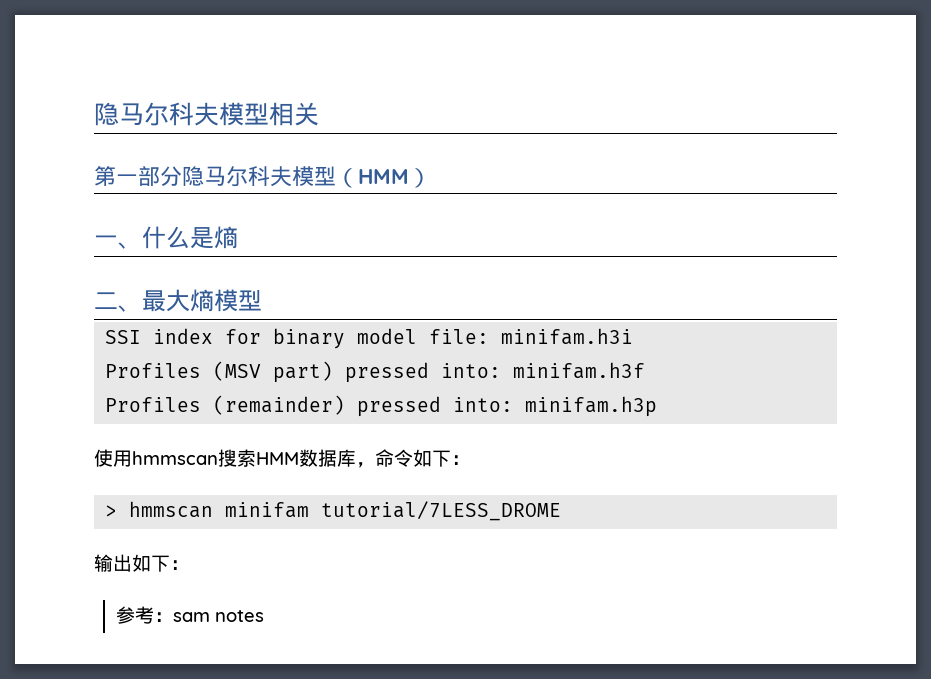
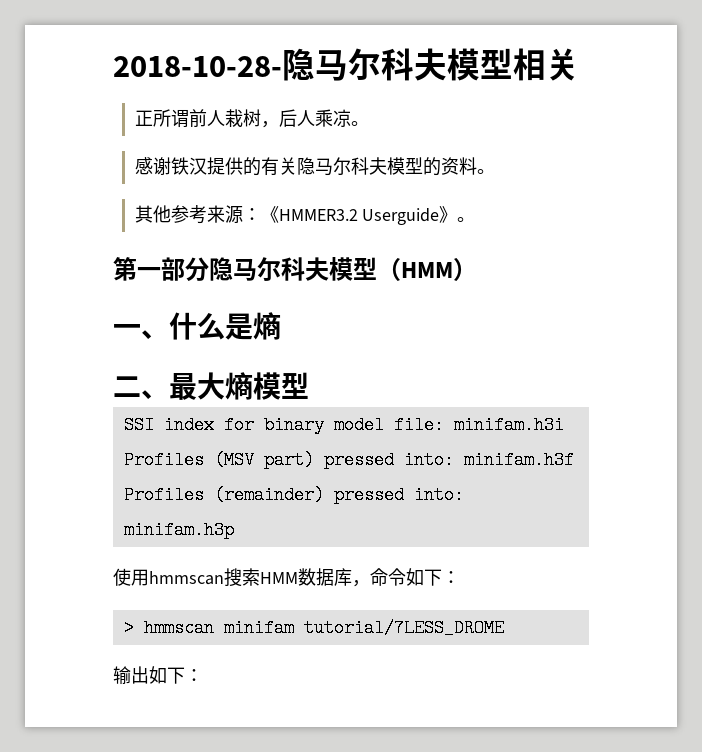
(94, 114) none -> [113,56,282,77] 2018-10-28-
(319, 114) none -> [134,109,369,128] [134,157,495,176] [134,205,476,225] // 正所谓前人栽树，后人乘凉。 // 感谢铁汉提供的有关隐马尔科夫模型的资料。 // 其他参考来源：《HMMER3.2 Userguide》。
[115,606,264,624] // 参考：sam notes -> (203, 675) none

